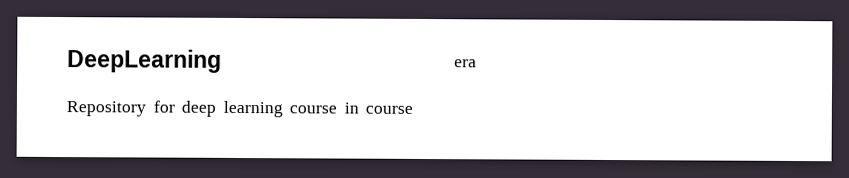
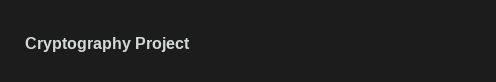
[67,49,222,73] [66,100,413,118] [454,59,477,68] DeepLearning // Repository for deep learning course in course era -> [25,37,191,52] Cryptography Project

